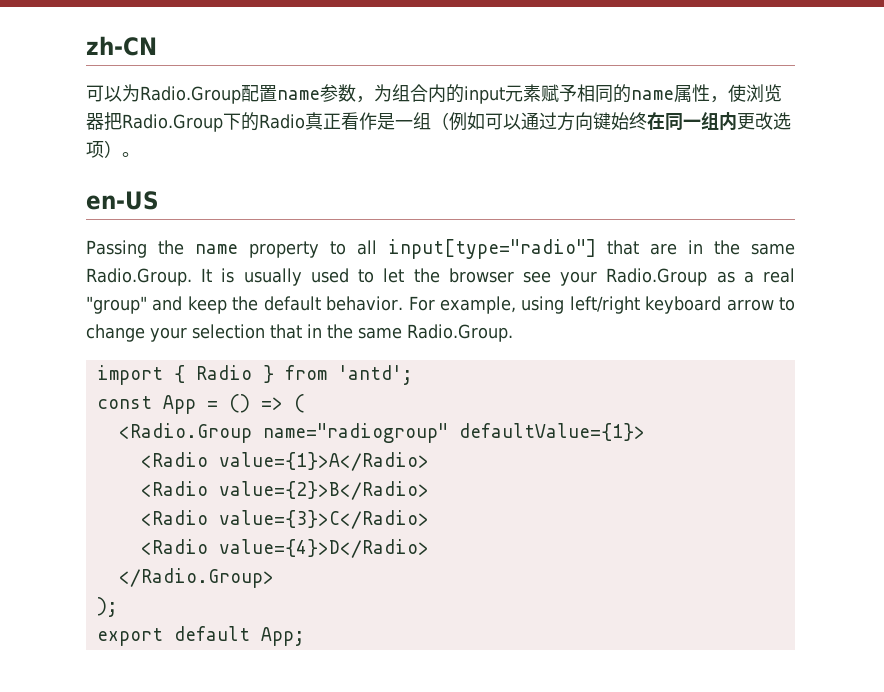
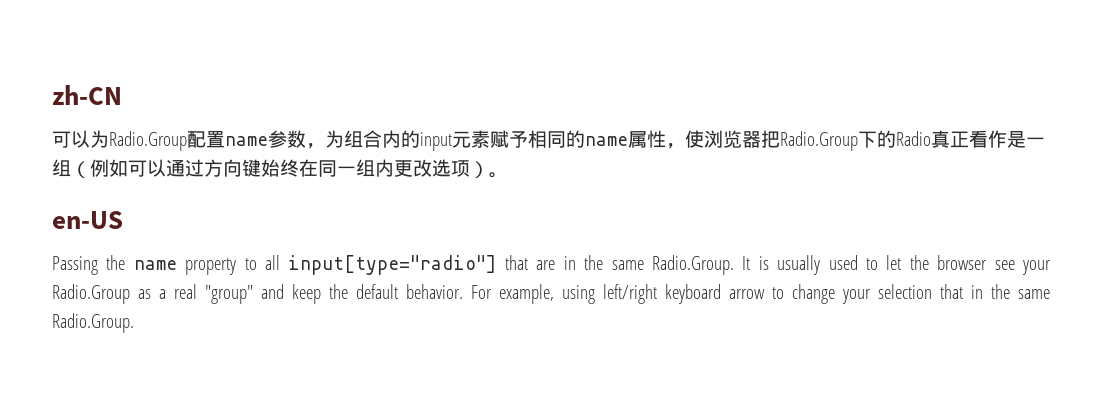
[96,365,413,385] [96,394,305,414] [118,423,645,443] [140,452,429,471] [140,481,429,500] [140,510,429,529] [140,539,429,558] [118,568,274,588] [96,597,118,617] [96,626,305,646] // import { Radio } from 'antd'; // const App = () => ( // <Radio.Group name="radiogroup" defaultValue={1}> // <Radio value={1}>A</Radio> // <Radio value={2}>B</Radio> // <Radio value={3}>C</Radio> // <Radio value={4}>D</Radio> // </Radio.Group> // ); // export default App; -> (134, 323) none

